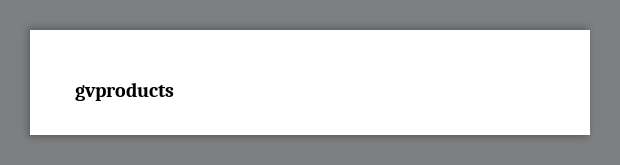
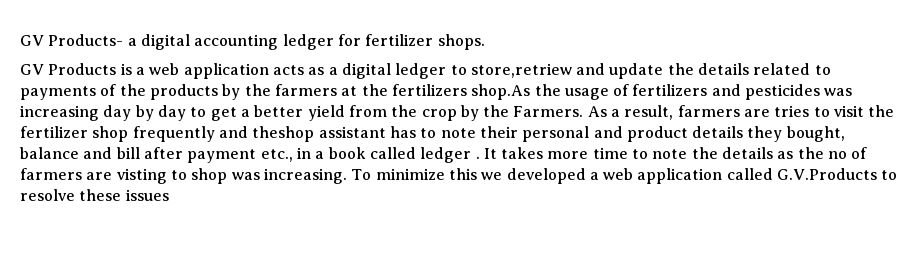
[75,82,174,101] gvproducts -> [20,34,485,50] [20,63,831,79] [20,84,853,100] [20,105,895,121] [20,126,845,142] [20,147,868,163] [20,168,898,184] [20,189,169,201] GV Products- a digital accounting ledger for fertilizer shops. // GV Products is a web application acts as a digital ledger to store,retriew and update the details related to payments of the products by the farmers at the fertilizers shop.As the usage of fertilizers and pesticides was increasing day by day to get a better yield from the crop by the Farmers. As a result, farmers are tries to visit the fertilizer shop frequently and theshop assistant has to note their personal and product details they bought, balance and bill after payment etc., in a book called ledger . It takes more time to note the details as the no of farmers are visting to shop was increasing. To minimize this we developed a web application called G.V.Products to resolve these issues

